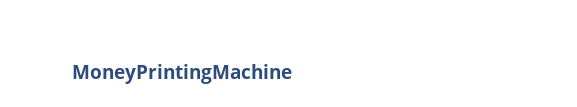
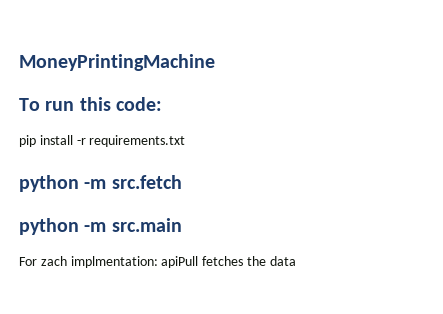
(292, 74) none -> [19,97,162,111] [19,135,186,147] [19,175,182,192] [19,218,182,235] [19,256,296,268] // To run this code: // pip install -r requirements.txt // python -m src.fetch // python -m src.main // For zach implmentation: apiPull fetches the data

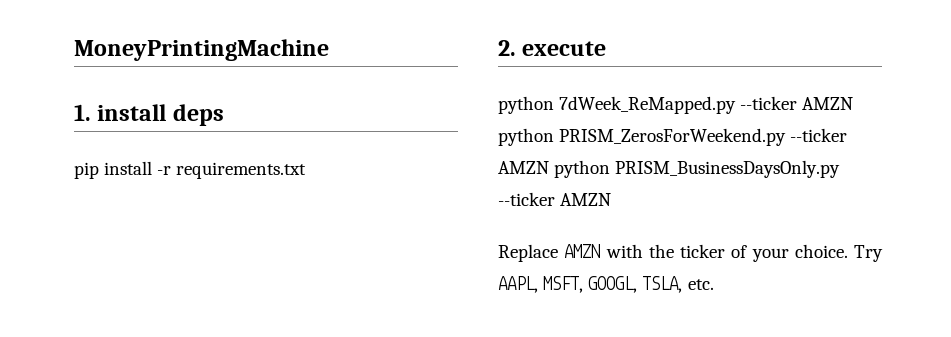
[19,97,162,111] To run this code: -> [74,104,224,126] 1. install deps
[19,175,182,192] [19,218,182,235] [19,256,296,268] python -m src.fetch // python -m src.main // For zach implmentation: apiPull fetches the data -> [498,40,607,56] [498,96,854,114] [498,128,848,146] [498,160,841,178] [498,192,612,206] [498,244,883,262] [498,276,714,293] 2. execute // python 7dWeek_ReMapped.py --ticker AMZN python PRISM_ZerosForWeekend.py --ticker AMZN python PRISM_BusinessDaysOnly.py --ticker AMZN // Replace AMZN with the ticker of your choice. Try AAPL, MSFT, GOOGL, TSLA, etc.

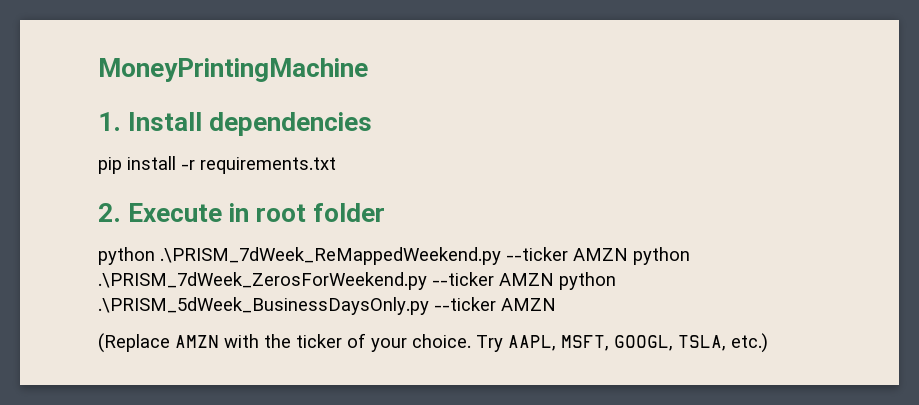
[97,104,224,126] install deps -> [128,112,373,136] Install dependencies
[522,41,607,56] [498,96,854,114] [498,128,848,146] [498,160,841,178] execute // python 7dWeek_ReMapped.py --ticker AMZN python PRISM_ZerosForWeekend.py --ticker AMZN python PRISM_BusinessDaysOnly.py -> [128,203,386,222] [98,247,690,265] [98,272,616,290] [98,297,429,315] Execute in root folder // python .\PRISM_7dWeek_ReMappedWeekend.py --ticker AMZN python .\PRISM_7dWeek_ZerosForWeekend.py --ticker AMZN python .\PRISM_5dWeek_BusinessDaysOnly.py
[498,244,558,262] Replace -> [98,333,170,353] (Replace
[687,279,714,290] etc. -> [731,333,768,353] etc.)

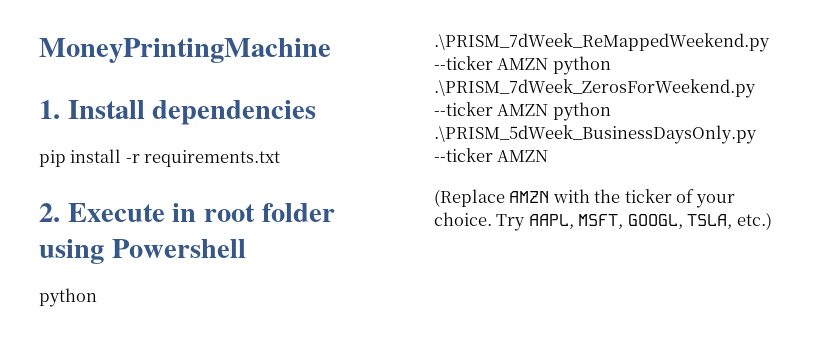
(386, 212) none -> [39,239,246,264] using Powershell

